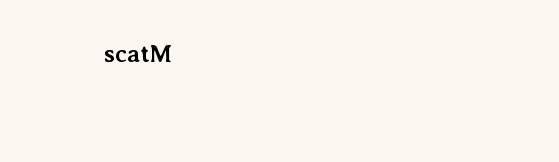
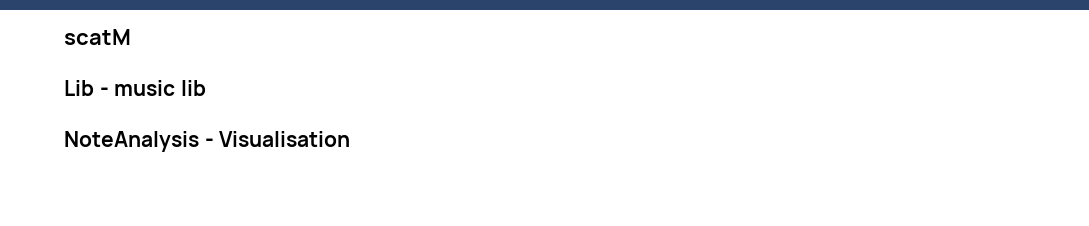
(172, 53) none -> [64,80,207,96] [64,131,351,152] // Lib - music lib // NoteAnalysis - Visualisation

